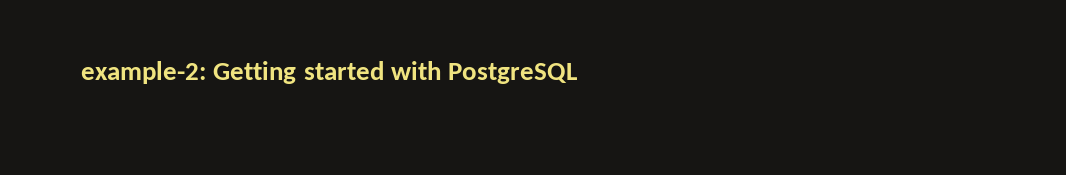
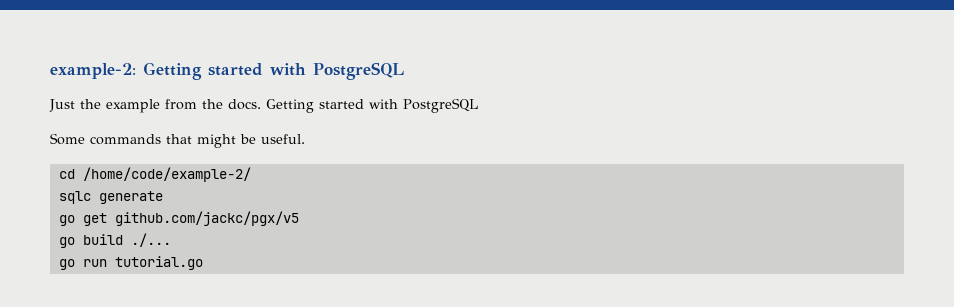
(578, 73) none -> [49,98,478,113] [50,133,305,148] [58,167,251,182] [58,191,163,204] [58,211,299,226] [58,233,171,248] [58,256,203,270] // Just the example from the docs. Getting started with PostgreSQL // Some commands that might be useful. // cd /home/code/example-2/ // sqlc generate // go get github.com/jackc/pgx/v5 // go build ./... // go run tutorial.go

